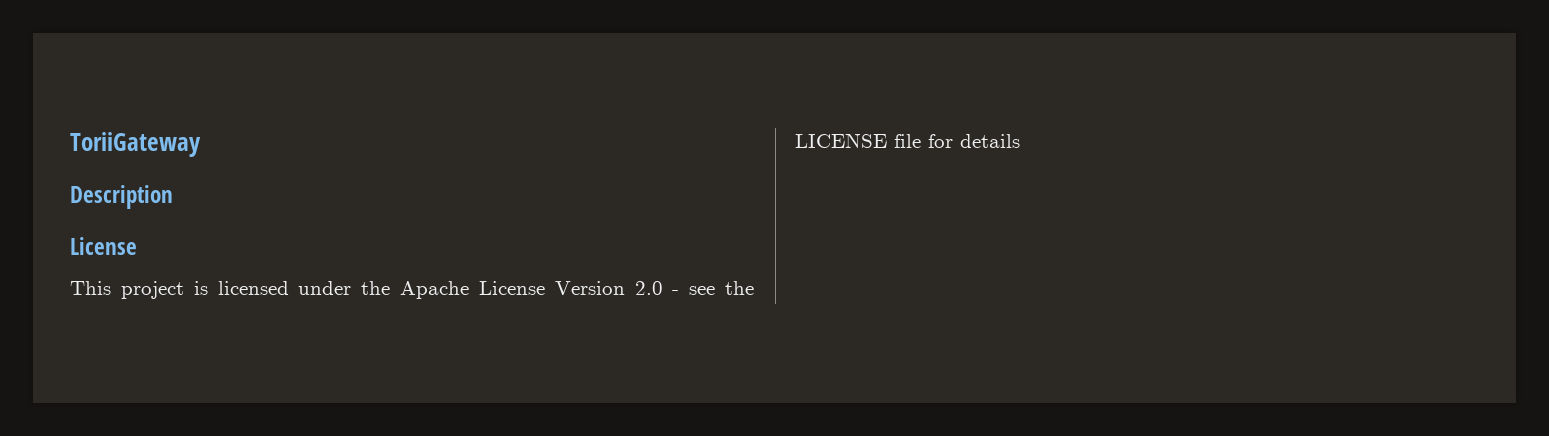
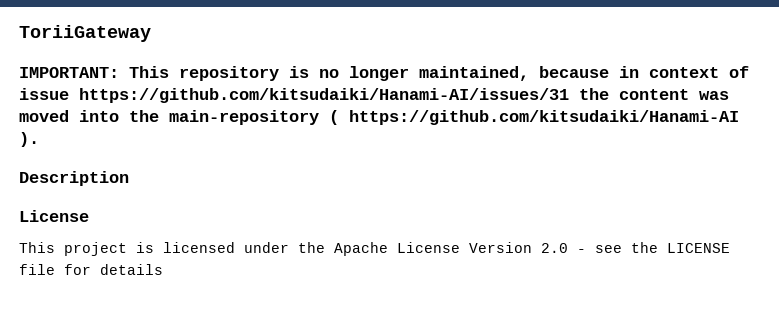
(201, 144) none -> [19,66,749,81] [19,88,729,103] [19,110,739,125] [19,132,39,147] // IMPORTANT: This repository is no longer maintained, because in context of issue https://github.com/kitsudaiki/Hanami-AI/issues/31 the content was moved into the main-repository ( https://github.com/kitsudaiki/Hanami-AI ).

